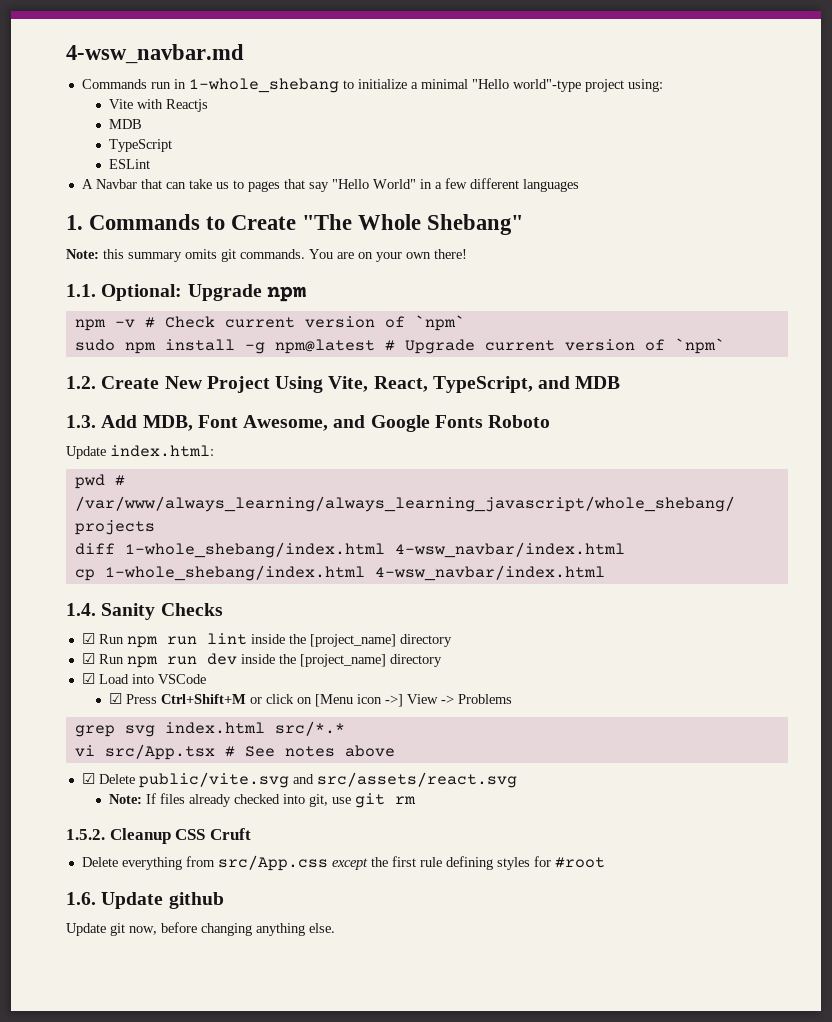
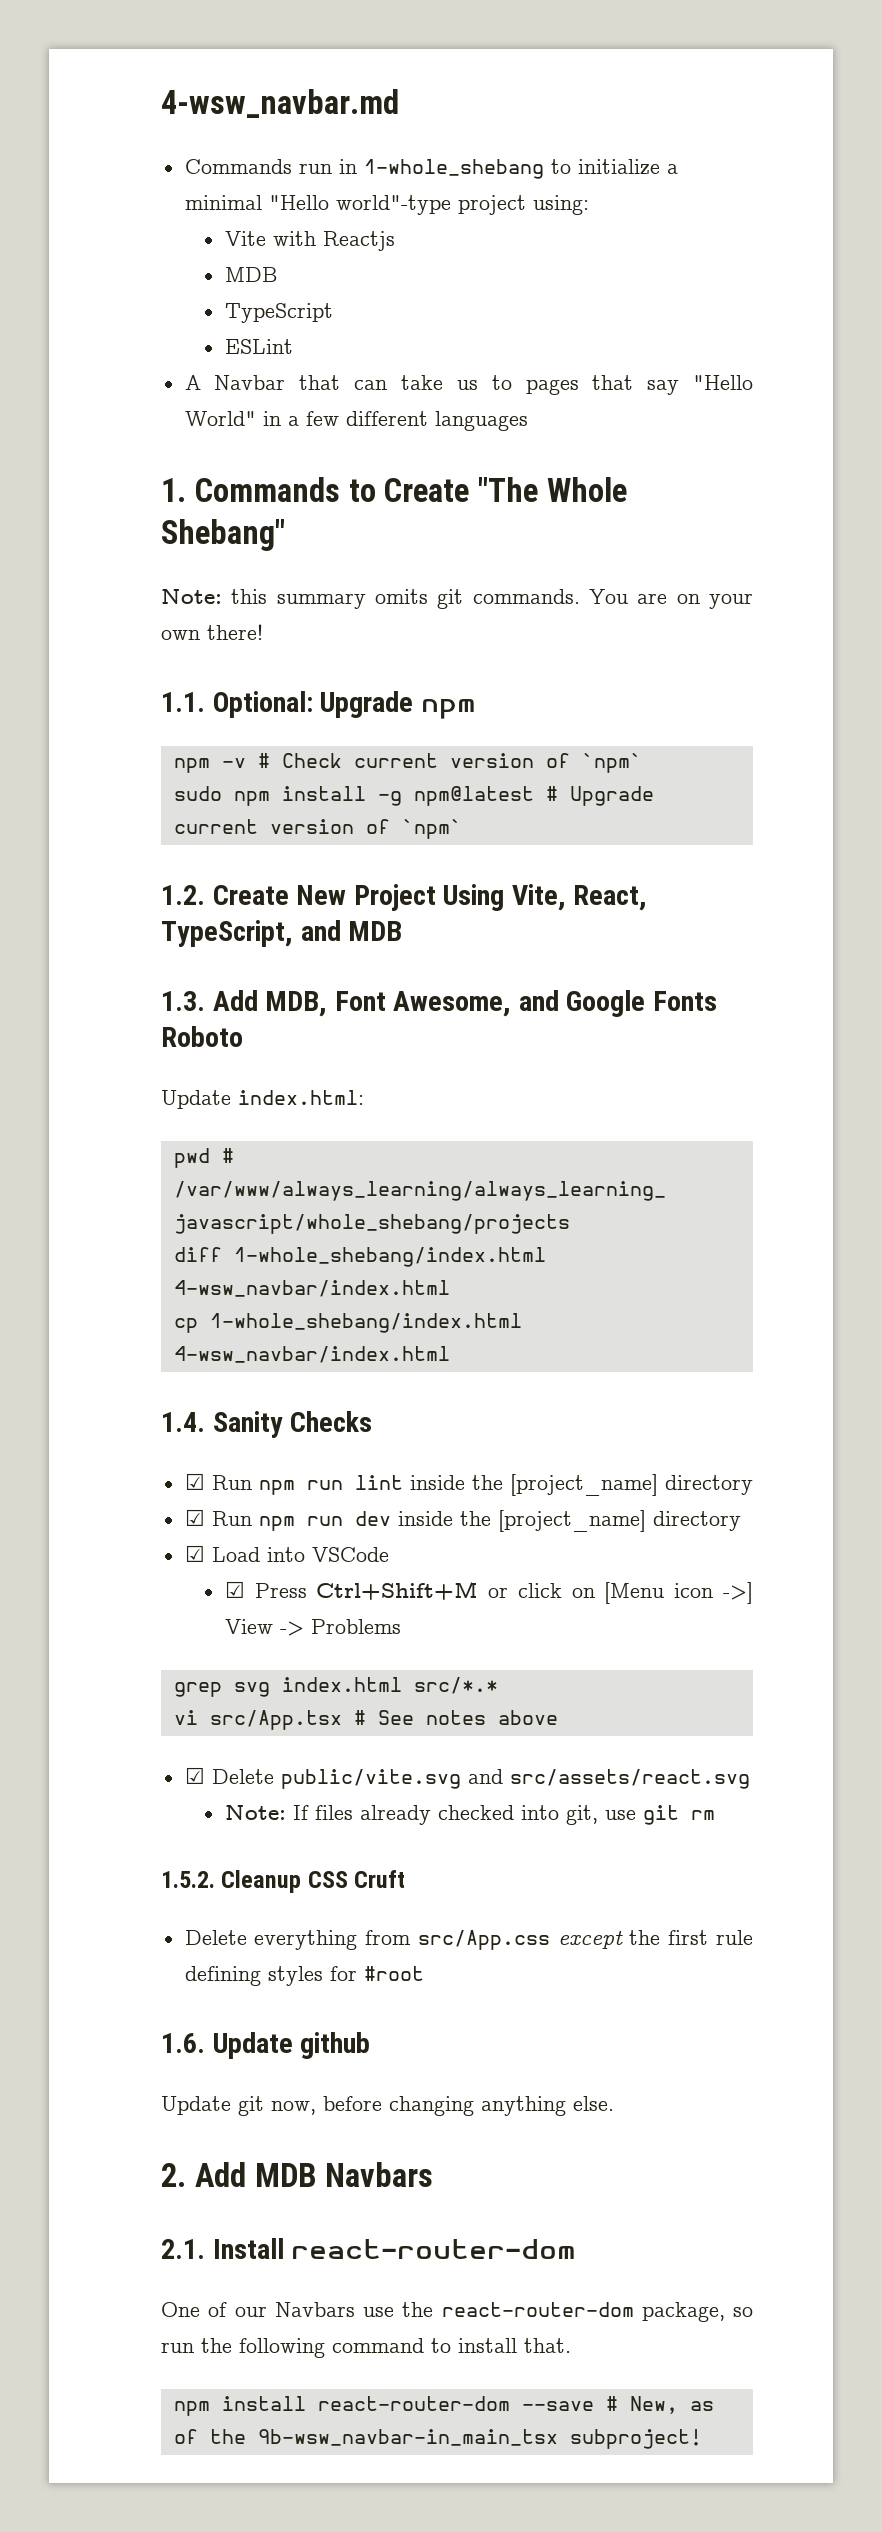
(335, 928) none -> [161,2162,434,2187] [161,2238,577,2259] [161,2302,753,2322] [161,2338,571,2358] [173,2396,714,2416] [173,2429,702,2449] // 2. Add MDB Navbars // 2.1. Install react-router-dom // One of our Navbars use the react-router-dom package, so run the following command to install that. // npm install react-router-dom --save # New, as of the 9b-wsw_navbar-in_main_tsx subproject!

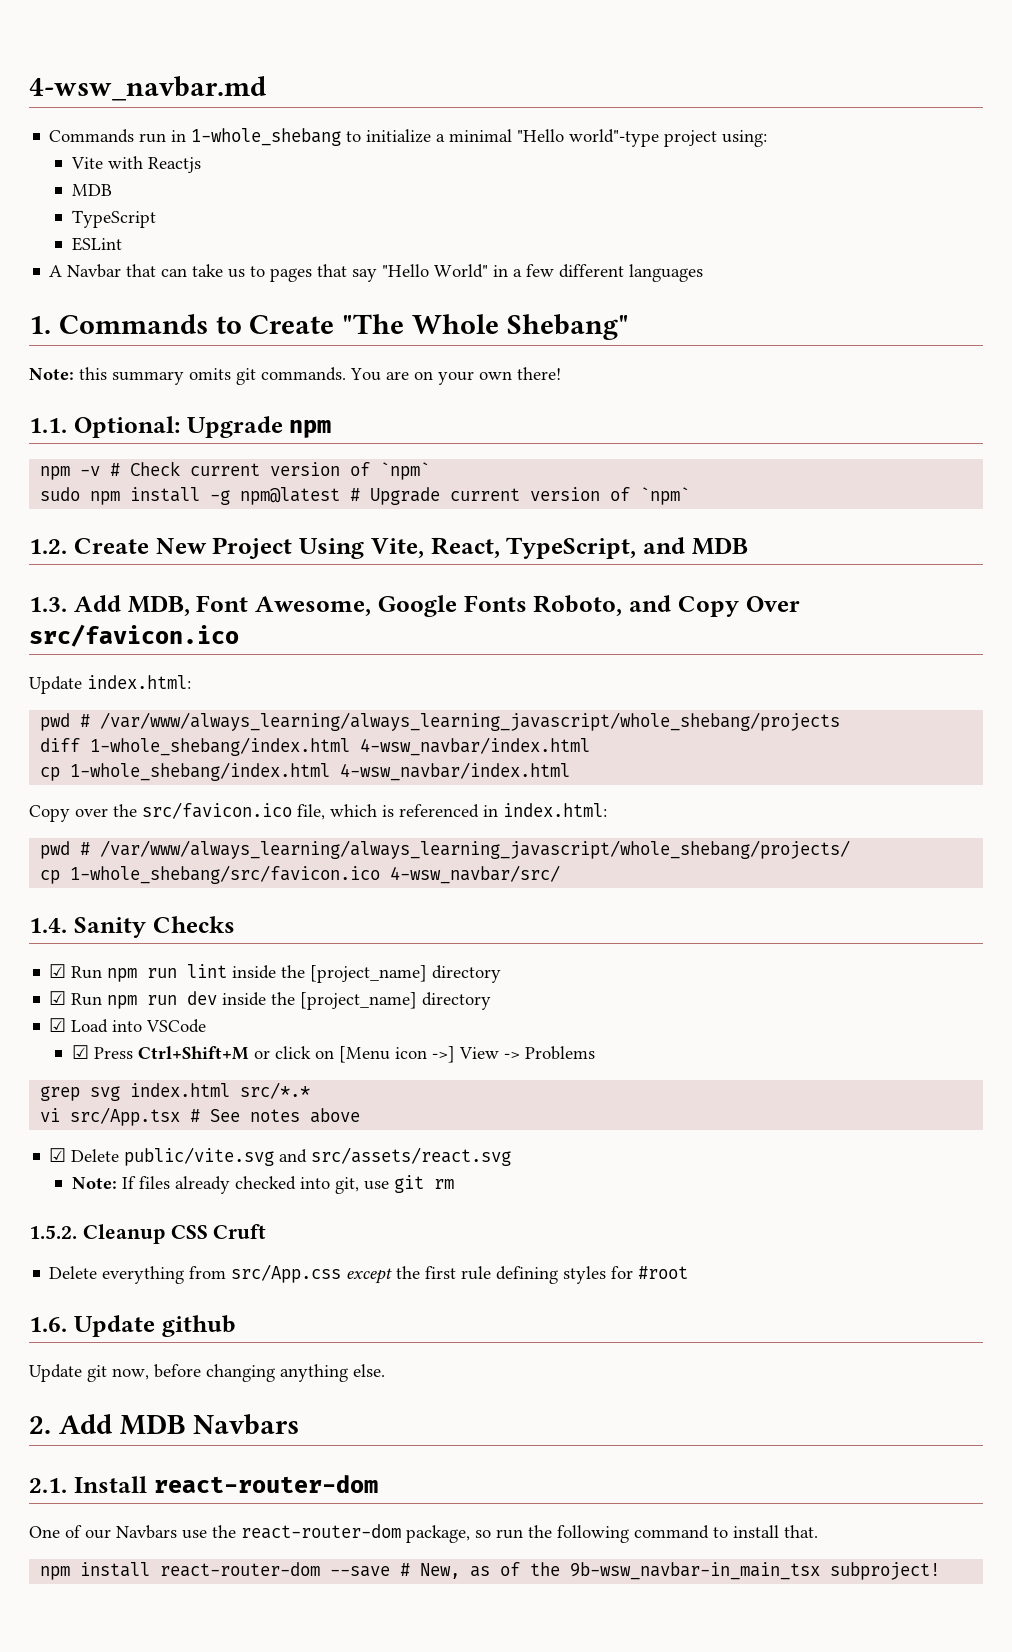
[518,990,559,1011] and -> (371, 606) none
[161,1026,243,1047] Roboto -> [533,595,800,617] [29,624,239,647] Roboto, and Copy Over src/favicon.ico
(450, 1354) none -> [29,802,607,822] [40,840,851,859] [40,865,561,884] // Copy over the src/favicon.ico file, which is referenced in index.html: // pwd # /var/www/always_learning/always_learning_javascript/whole_shebang/projects/ // cp 1-whole_shebang/src/favicon.ico 4-wsw_navbar/src/

